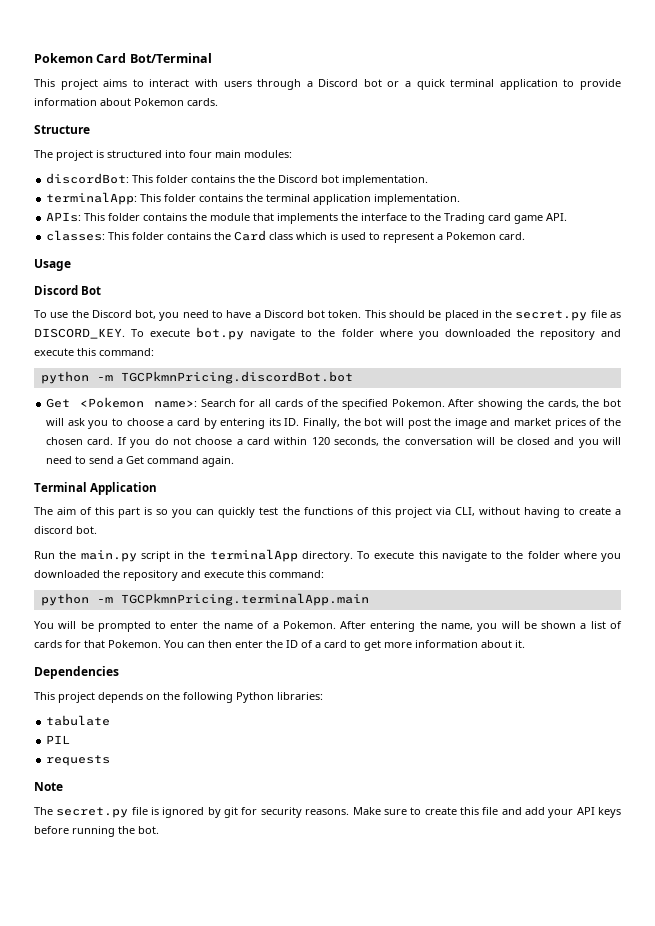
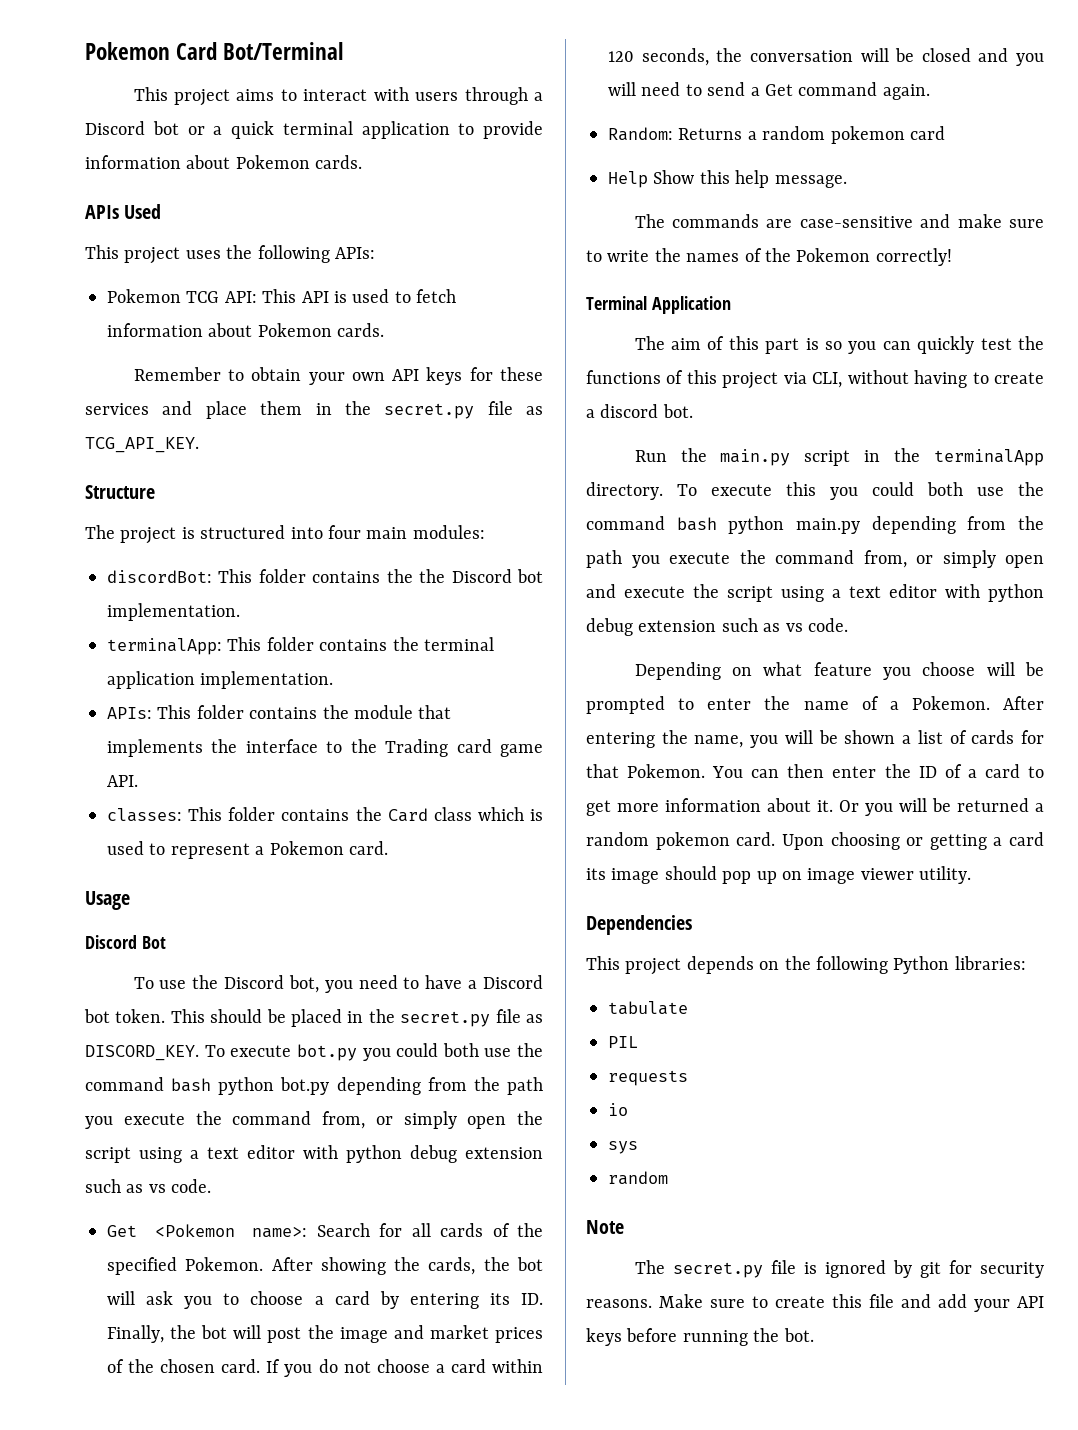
(218, 102) none -> [85,204,162,219] [85,245,375,264] [107,289,457,303] [107,323,385,337] [133,367,543,385] [85,401,543,419] [85,437,199,453] // APIs Used // This project uses the following APIs: // Pokemon TCG API: This API is used to fetch information about Pokemon cards. // Remember to obtain your own API keys for these services and place them in the secret.py file as TCG_API_KEY.
[250,329,622,340] [34,348,154,356] [40,371,353,384] navigate to the folder where you downloaded the repository and execute this command: // python -m TGCPkmnPricing.discordBot.bot -> [362,1043,543,1061] [85,1077,543,1095] [85,1111,543,1129] [85,1145,543,1163] [85,1179,212,1193] you could both use the command bash python bot.py depending from the path you execute the command from, or simply open the script using a text editor with python debug extension such as vs code.
(235, 461) none -> [608,126,945,144] [608,170,847,188] [634,214,1044,228] [586,248,952,266] // Random: Returns a random pokemon card // Help Show this help message. // The commands are case-sensitive and make sure to write the names of the Pokemon correctly!
[441,551,621,562] [34,570,324,581] [40,593,369,606] [34,621,54,629] navigate to the folder where you downloaded the repository and execute this command: // python -m TGCPkmnPricing.terminalApp.main // You -> [830,482,1044,500] [586,516,1044,534] [586,550,1044,568] [586,584,1044,602] [586,618,848,636] [634,662,976,680] you could both use the command bash python main.py depending from the path you execute the command from, or simply open and execute the script using a text editor with python debug extension such as vs code. // Depending on what feature you choose
(525, 644) none -> [839,798,1044,816] [586,832,1044,850] [586,866,972,884] Or you will be returned a random pokemon card. Upon choosing or getting a card its image should pop up on image viewer utility.
(111, 760) none -> [608,1103,628,1116] [608,1141,638,1154] [608,1171,668,1185] // io // sys // random

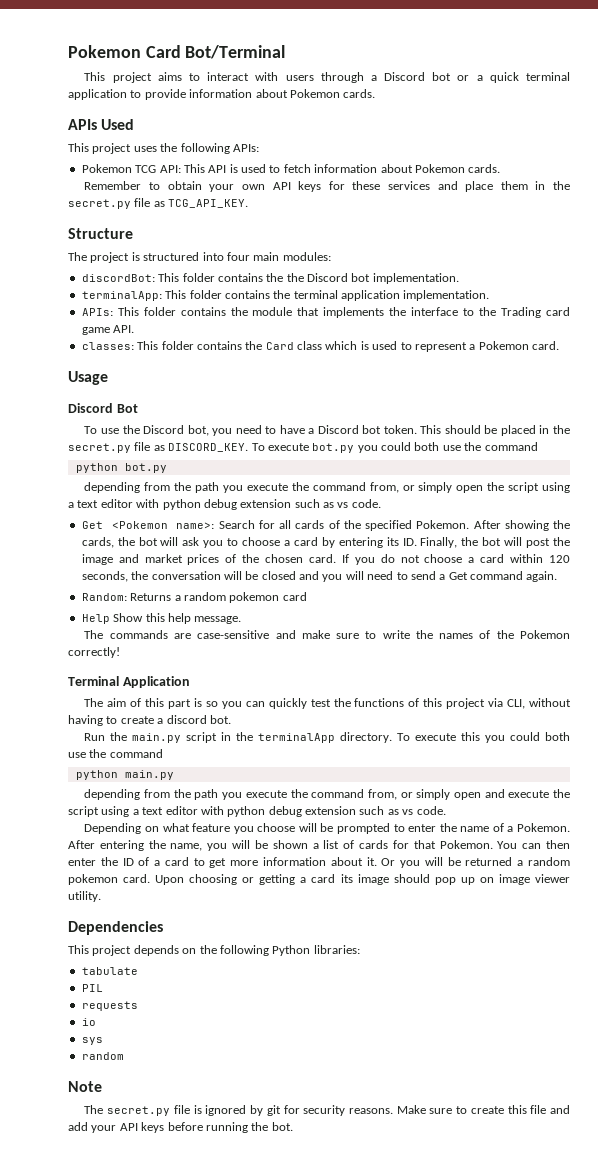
[171,1078,212,1092] bash -> (538, 446) //
(330, 1086) none -> (167, 468) //
[676,517,717,531] bash -> (163, 753) //
(860, 526) none -> (174, 775) //

